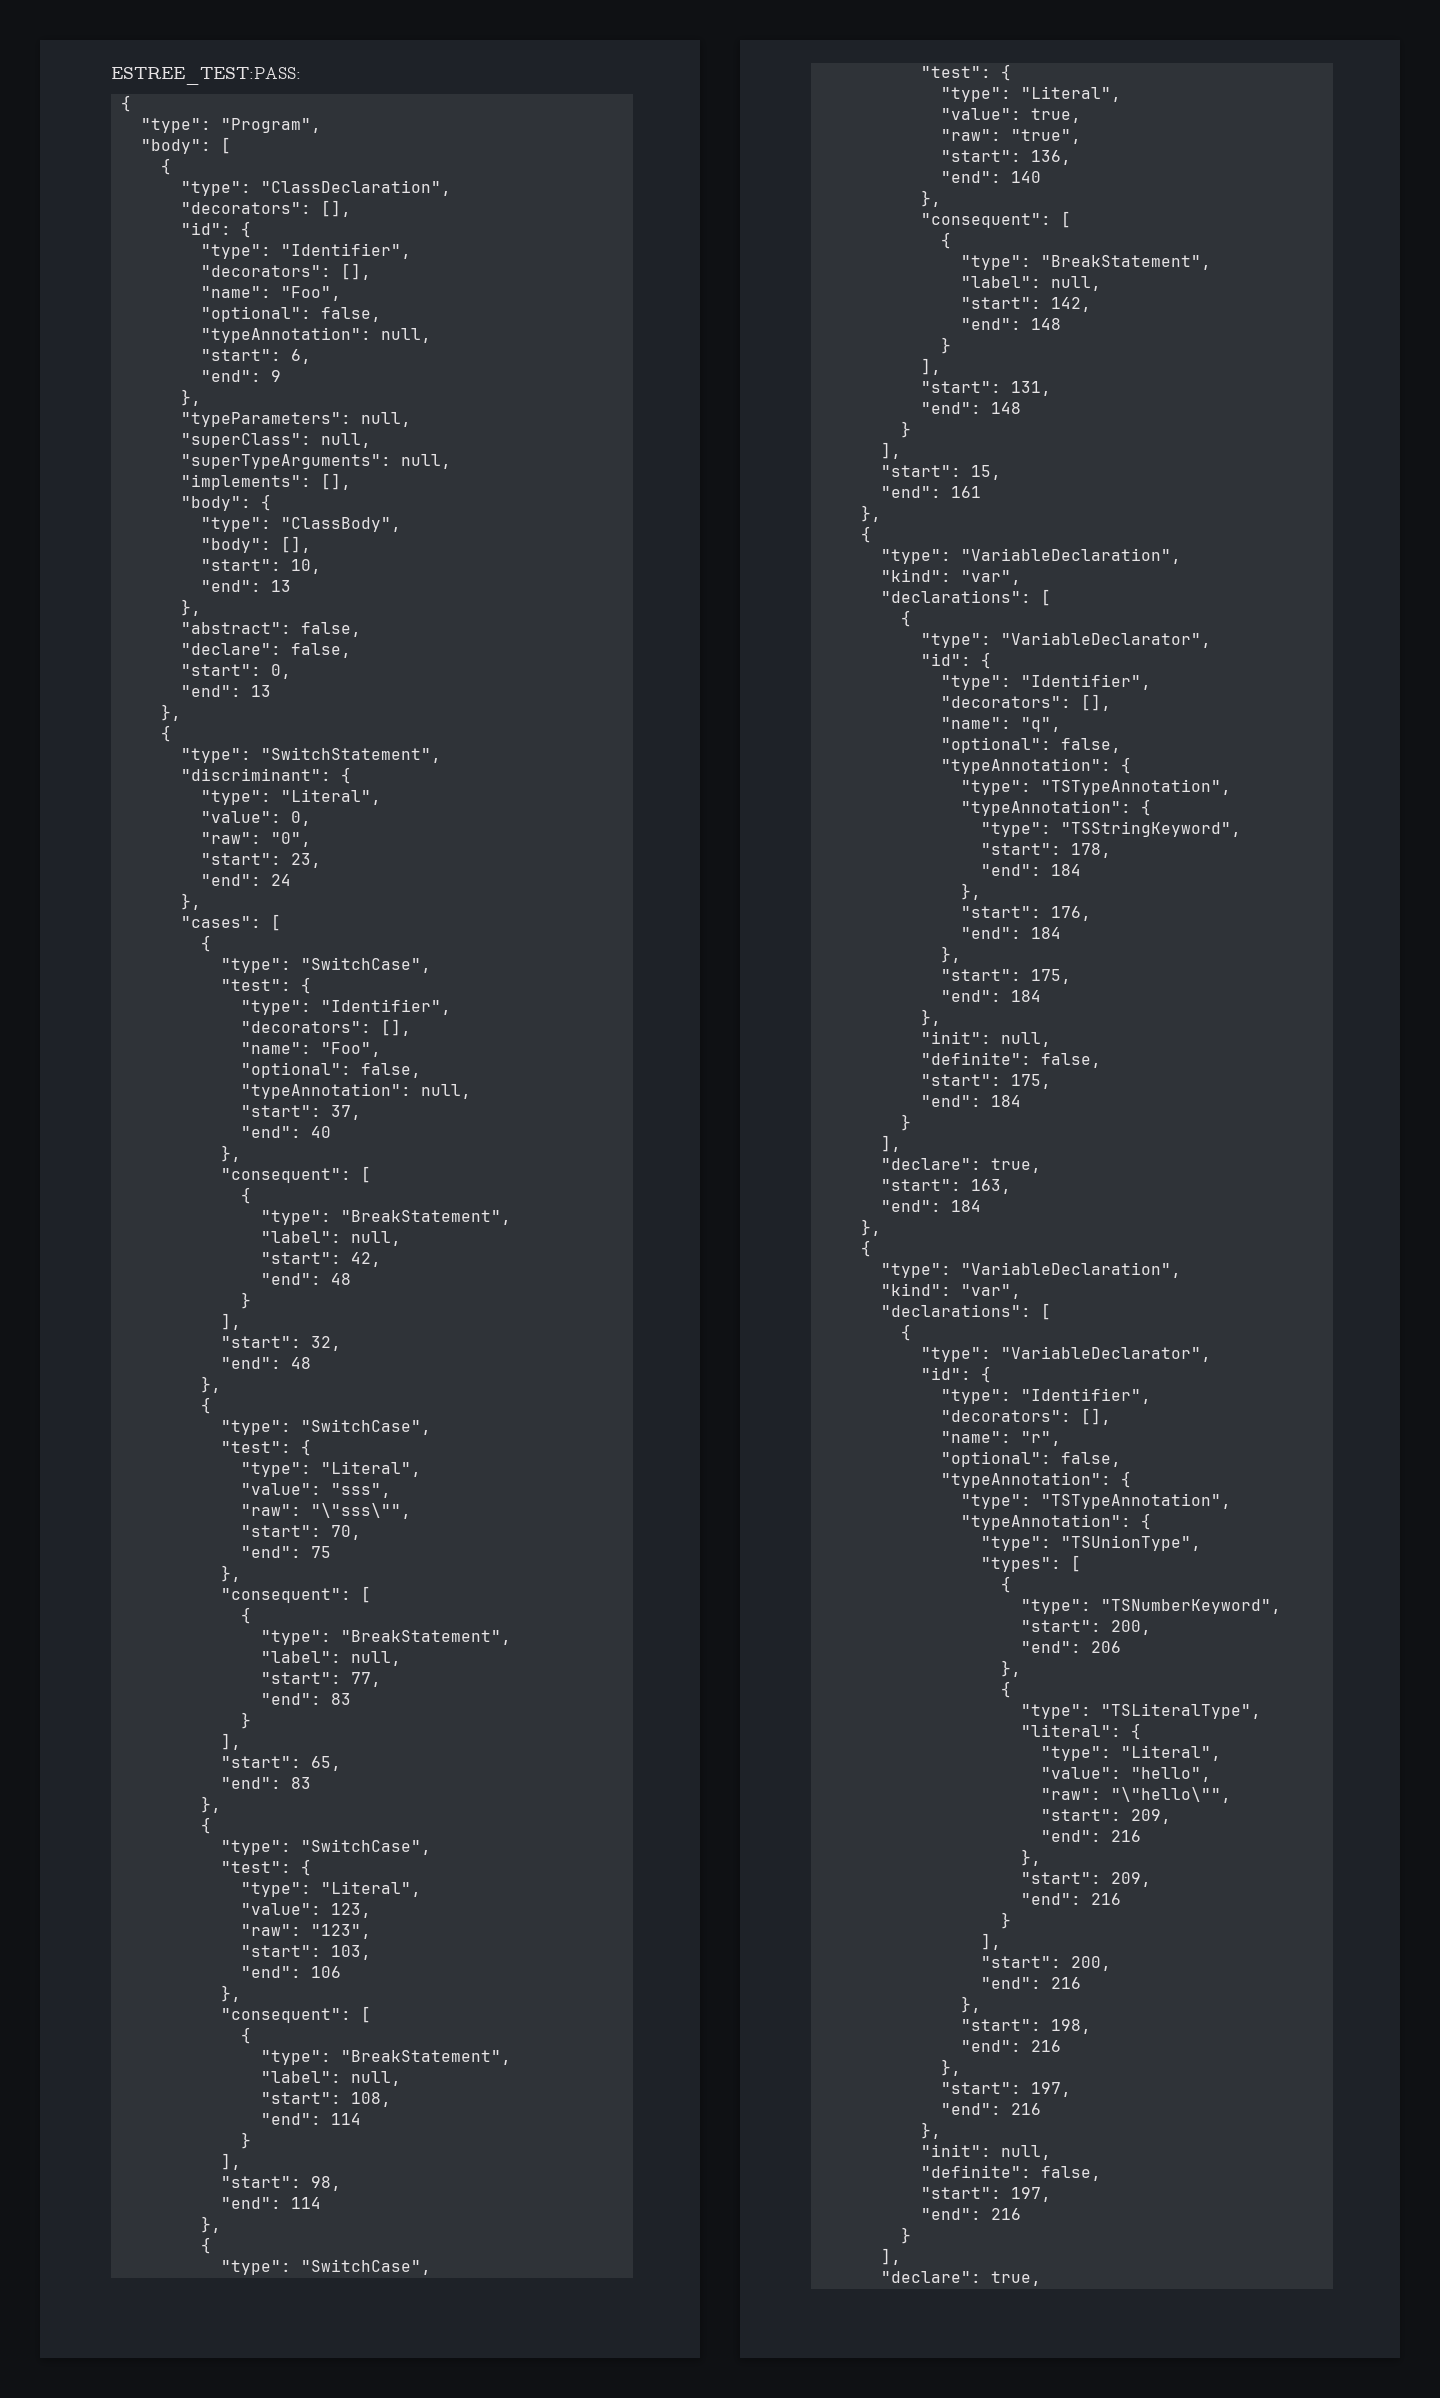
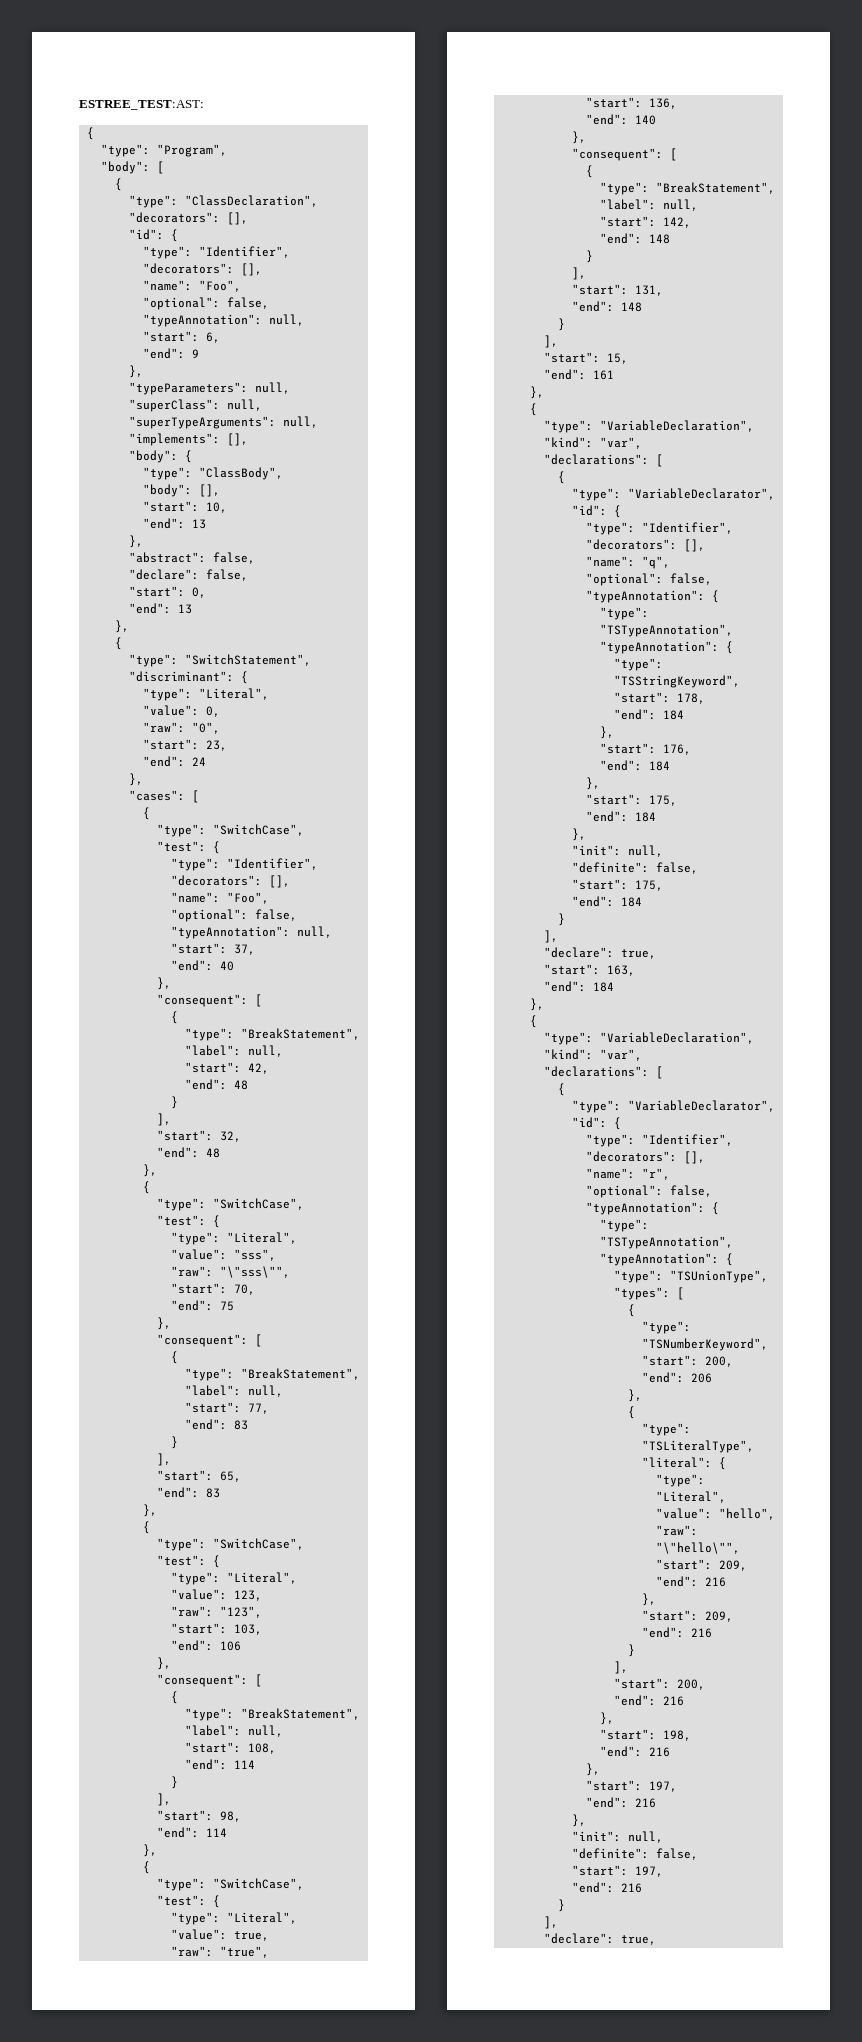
[111,67,301,85] ESTREE_TEST:PASS: -> [79,100,204,110] ESTREE_TEST:AST:

